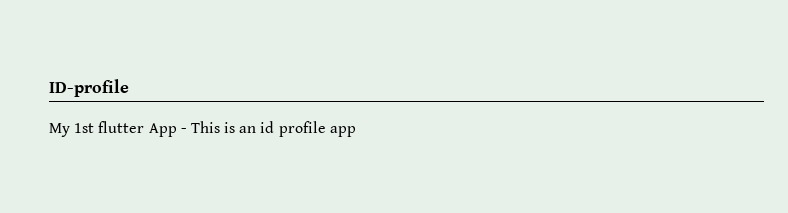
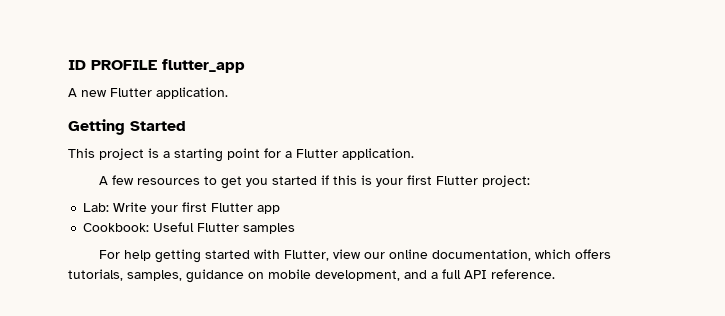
[49,79,129,97] [49,121,356,137] ID-profile // My 1st flutter App - This is an id profile app -> [68,59,245,73] [68,87,228,99] [68,119,186,135] [68,148,414,162] [99,175,531,189] [83,202,281,214] [83,222,296,234] [99,249,612,263] [68,269,555,283] ID PROFILE flutter_app // A new Flutter application. // Getting Started // This project is a starting point for a Flutter application. // A few resources to get you started if this is your first Flutter project: // Lab: Write your first Flutter app // Cookbook: Useful Flutter samples // For help getting started with Flutter, view our online documentation, which offers tutorials, samples, guidance on mobile development, and a full API reference.

